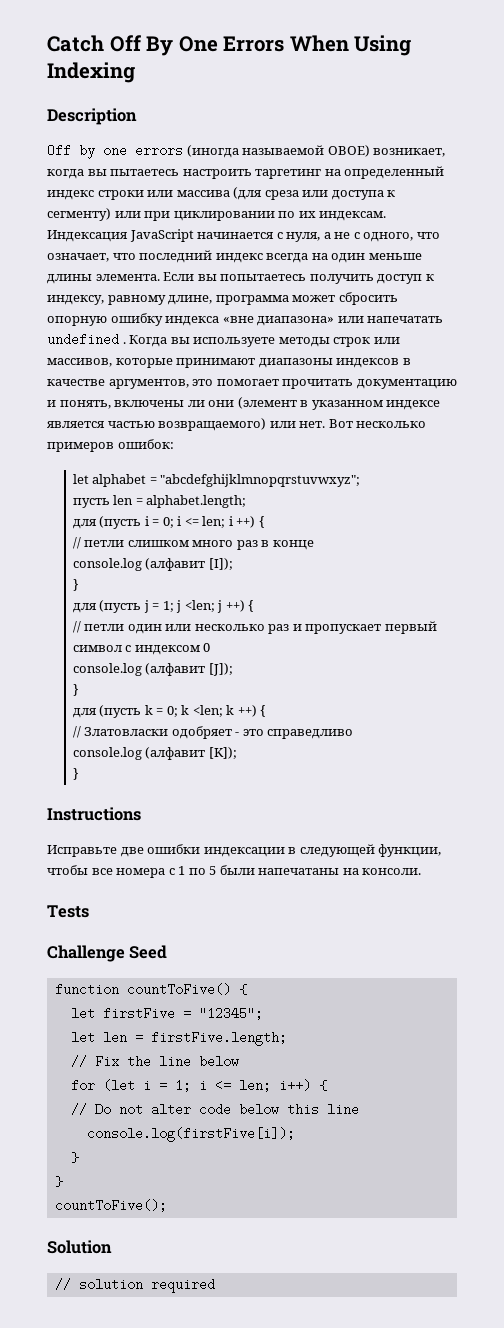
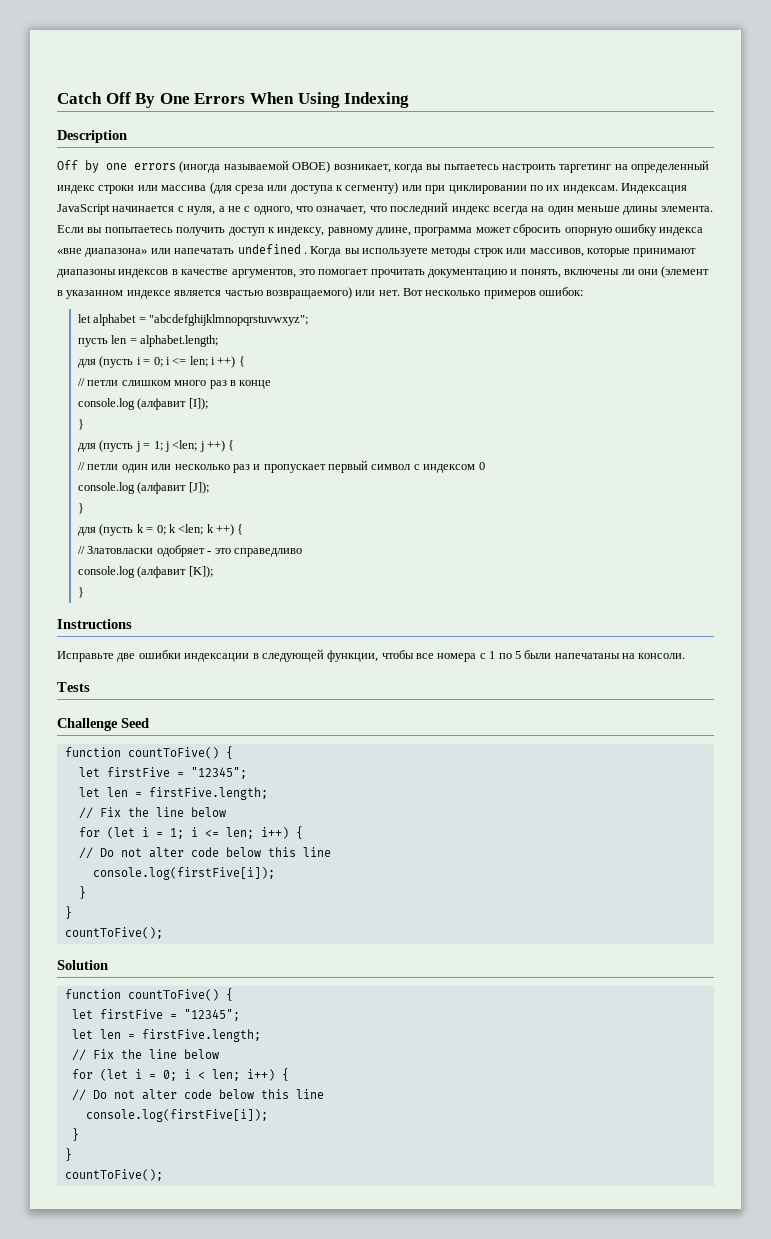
[54,1278,215,1293] // solution required -> [64,988,233,1001] [71,1009,240,1021] [71,1029,261,1042] [71,1049,219,1061] [71,1068,289,1081] [71,1089,324,1101] [85,1109,268,1122] [71,1128,79,1141] [64,1148,72,1161] [64,1169,163,1181] function countToFive() { // let firstFive = "12345"; // let len = firstFive.length; // // Fix the line below // for (let i = 0; i < len; i++) { // // Do not alter code below this line // console.log(firstFive[i]); // } // } // countToFive();

